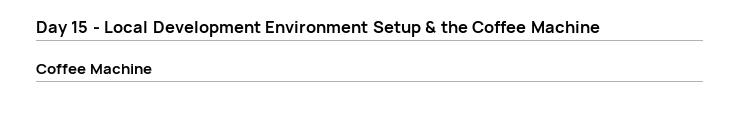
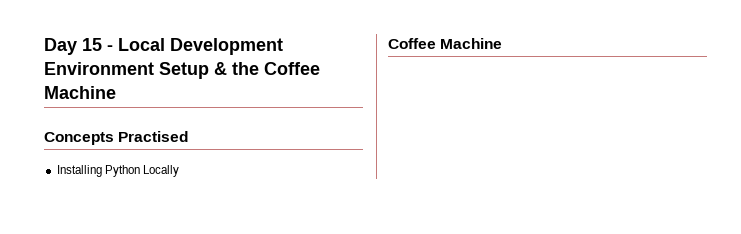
(600, 27) none -> [44,131,189,145] [56,165,179,177] // Concepts Practised // Installing Python Locally

